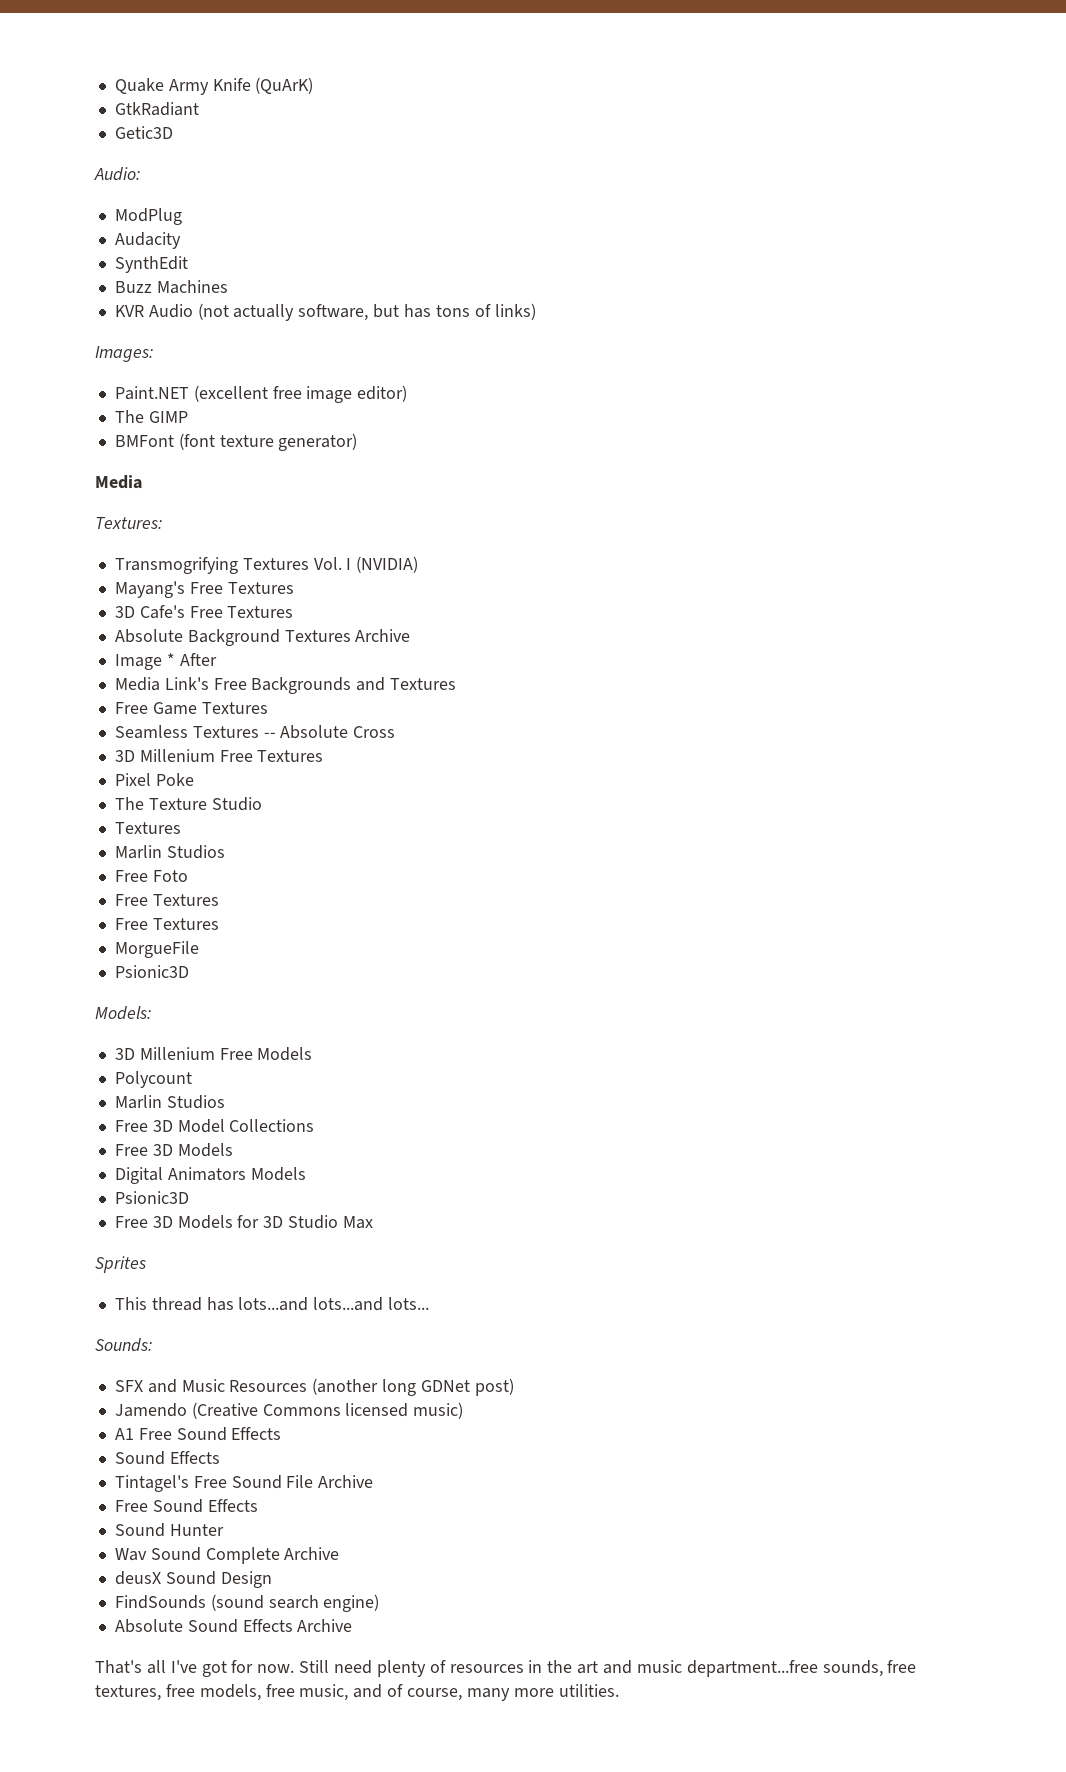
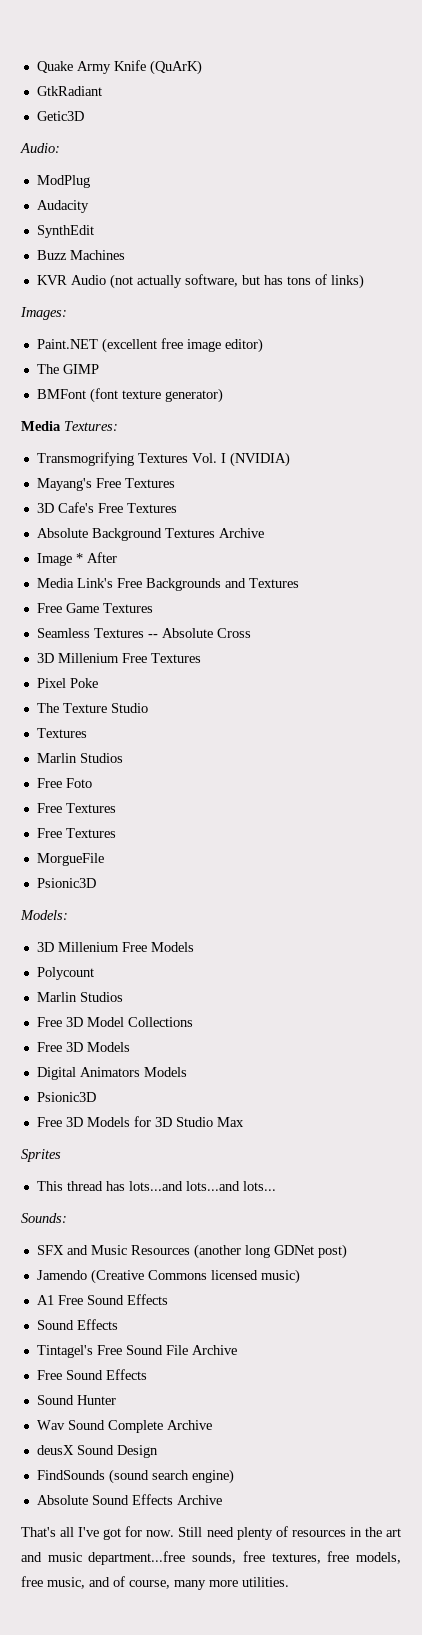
(142, 482) // -> (61, 426) none

